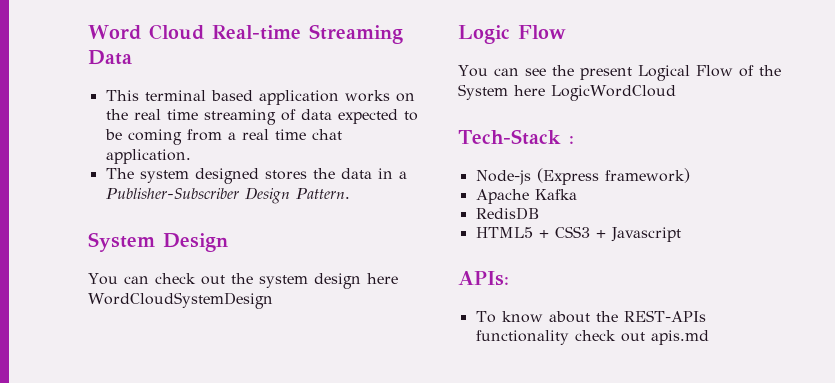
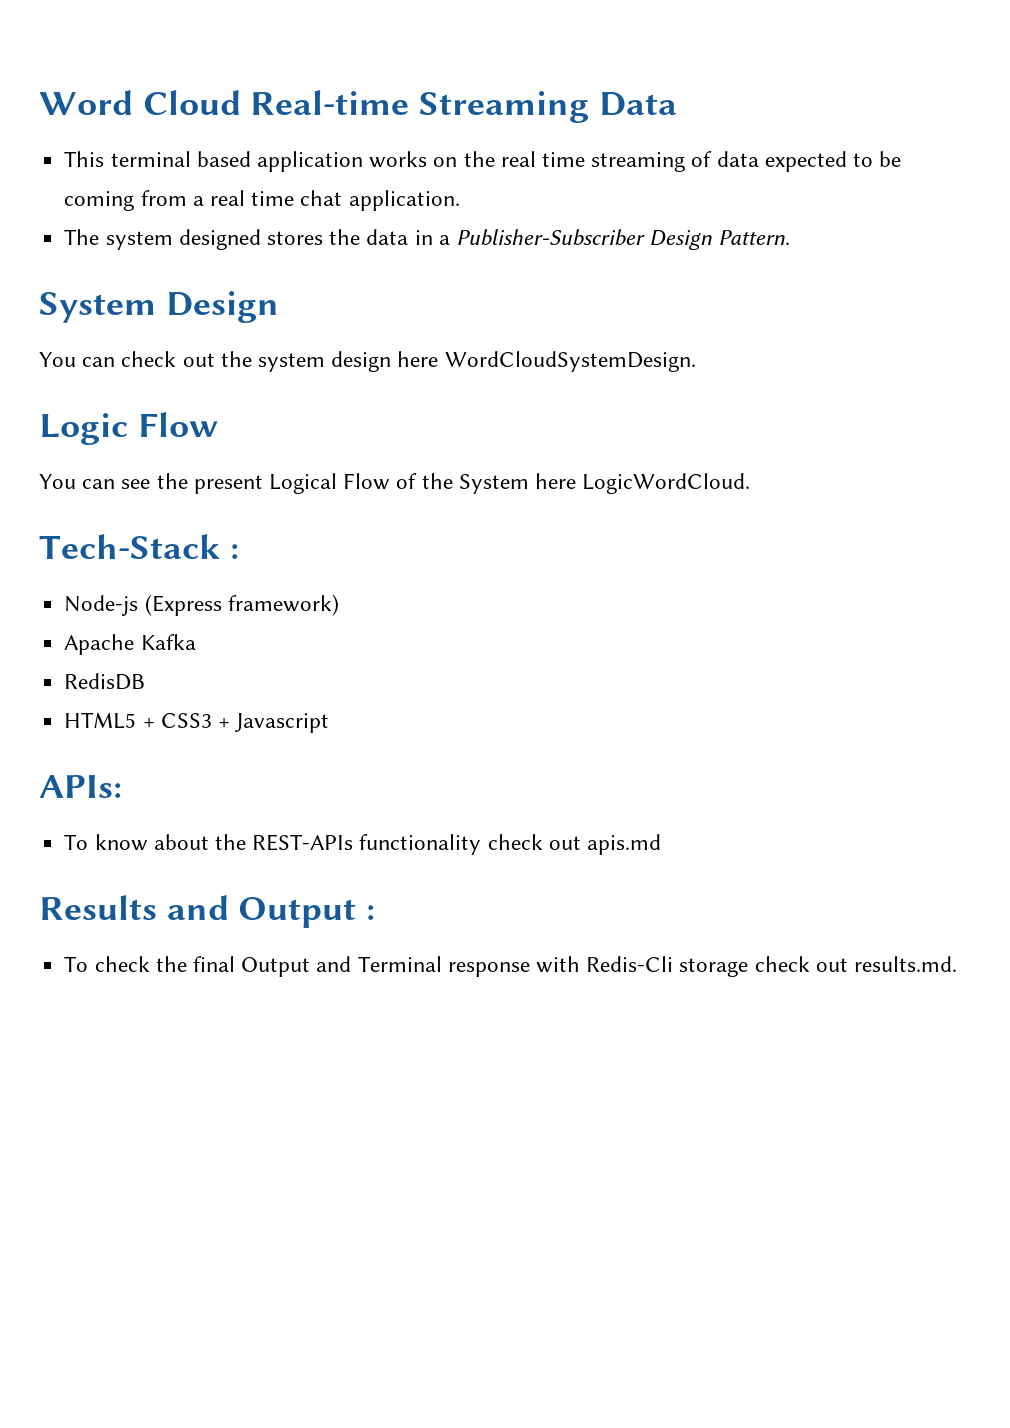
[88,292,273,309] WordCloudSystemDesign -> [444,351,696,372] WordCloudSystemDesign.
[551,85,676,101] LogicWordCloud -> [582,473,751,494] LogicWordCloud.
(709, 337) none -> [39,895,376,928] [64,956,958,977] // Results and Output : // To check the final Output and Terminal response with Redis-Cli storage check out results.md.

